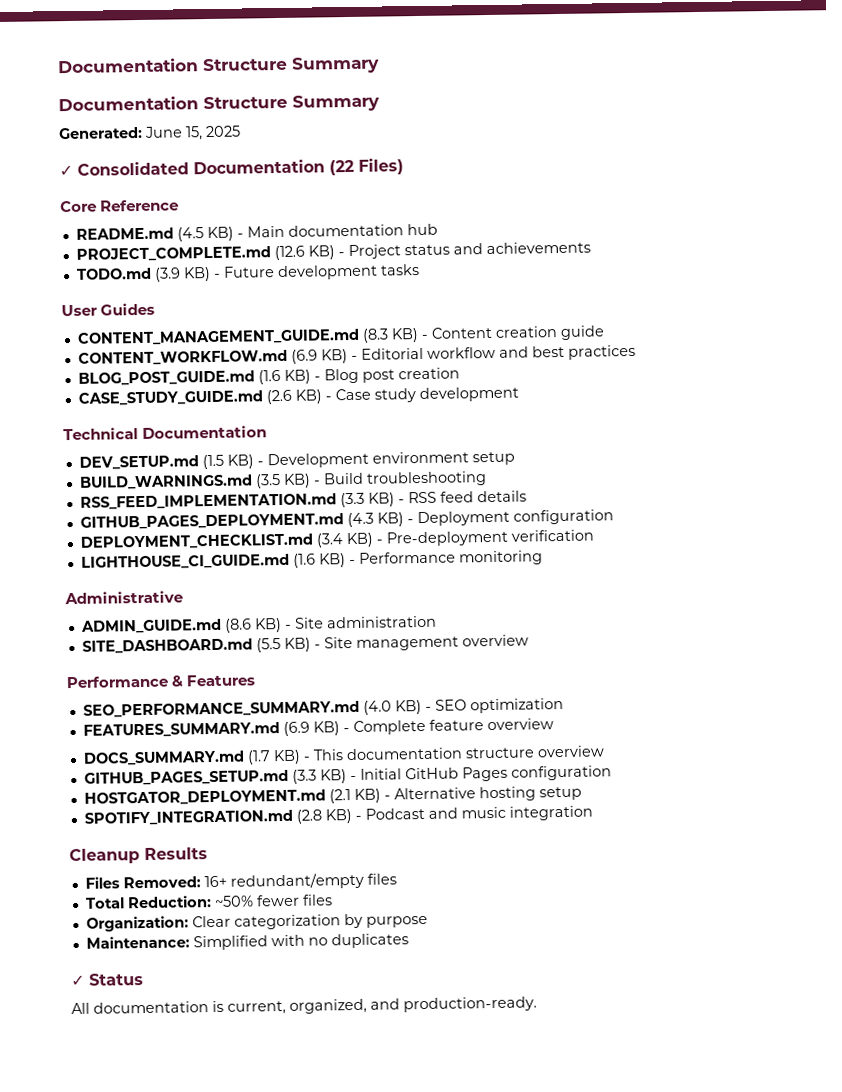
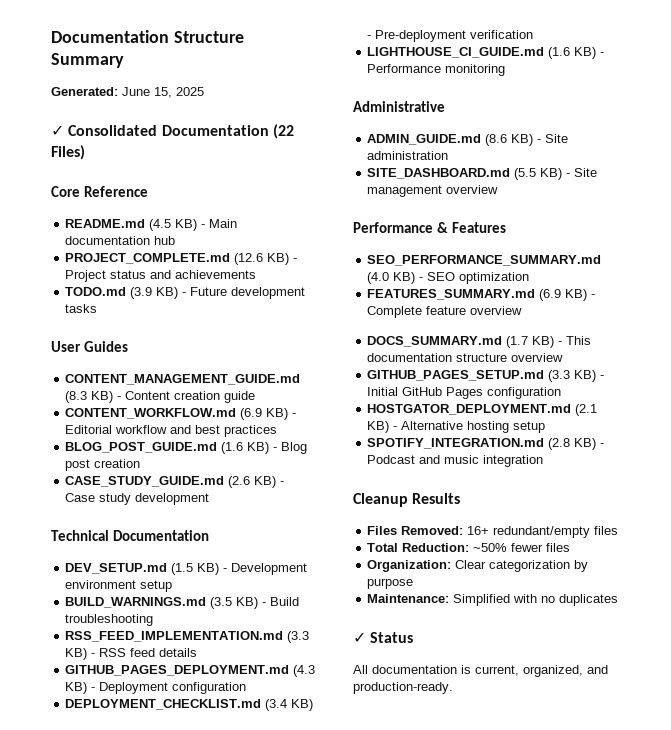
[58,56,380,74] [58,94,380,112] Documentation Structure Summary // Documentation Structure Summary -> [51,30,244,43] [51,53,124,68] Documentation Structure Summary

